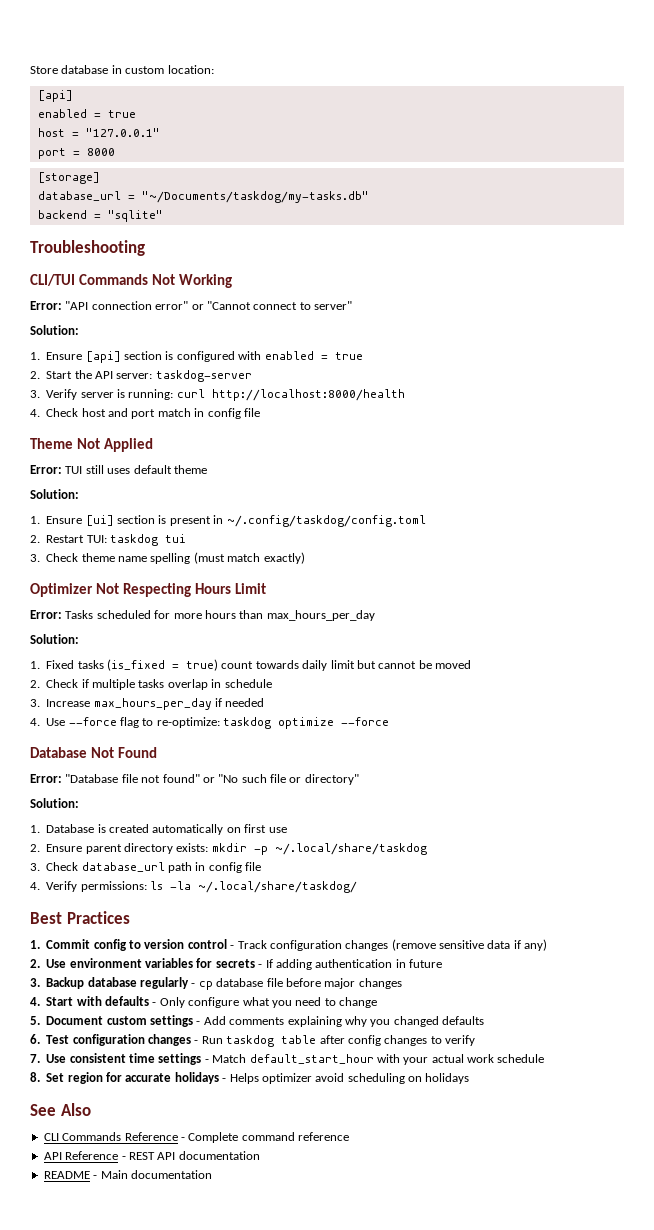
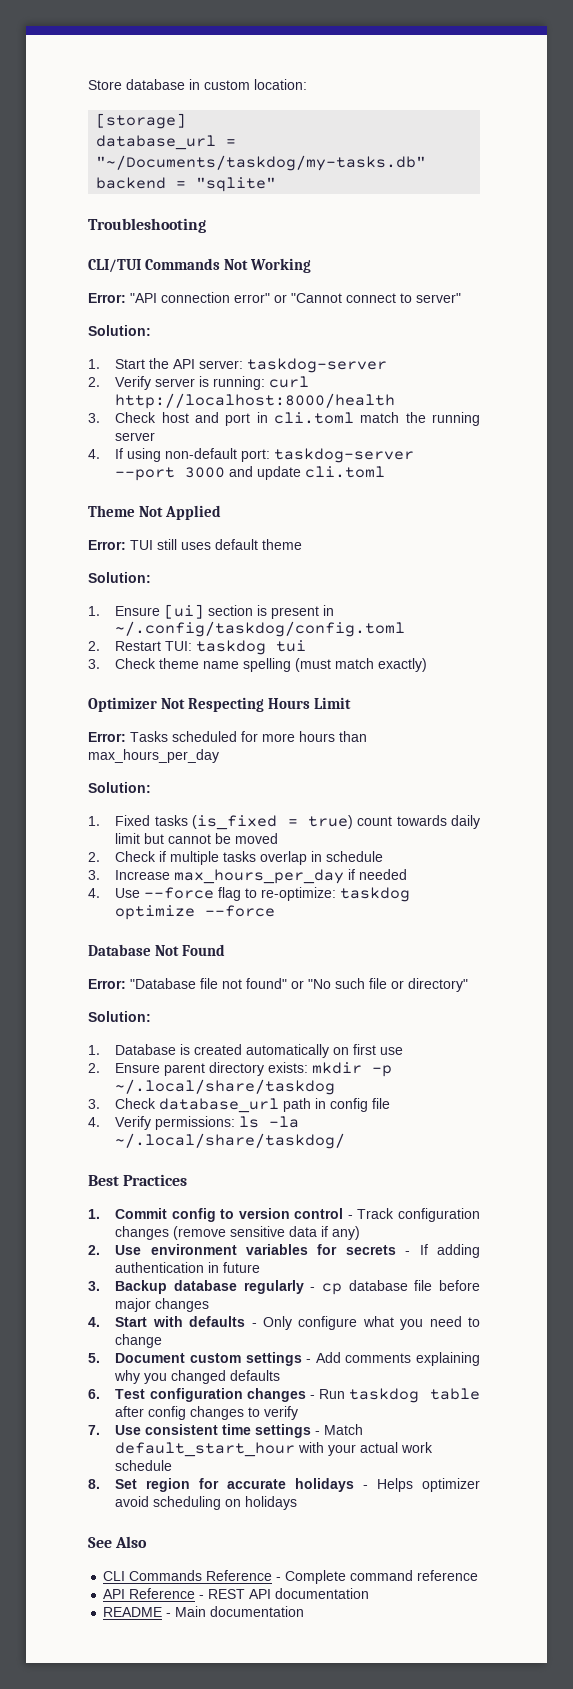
[37,90,73,102] [37,109,136,118] [37,128,160,137] [37,148,115,159] // [api] // enabled = true // host = "127.0.0.1" // port = 8000 -> (307, 84) none
[46,351,363,363] [30,371,40,379] Ensure [api] section is configured with enabled = true // 2. -> (100, 364) none
[30,390,40,398] 3. -> [88,377,100,387] 2.
[30,409,40,417] 4. -> [88,413,100,423] 3.
[157,408,260,419] match in config file -> [256,412,481,426] [115,432,156,441] [88,448,415,463] [115,466,386,481] in cli.toml match the running server // 4. If using non-default port: taskdog-server --port 3000 and update cli.toml

